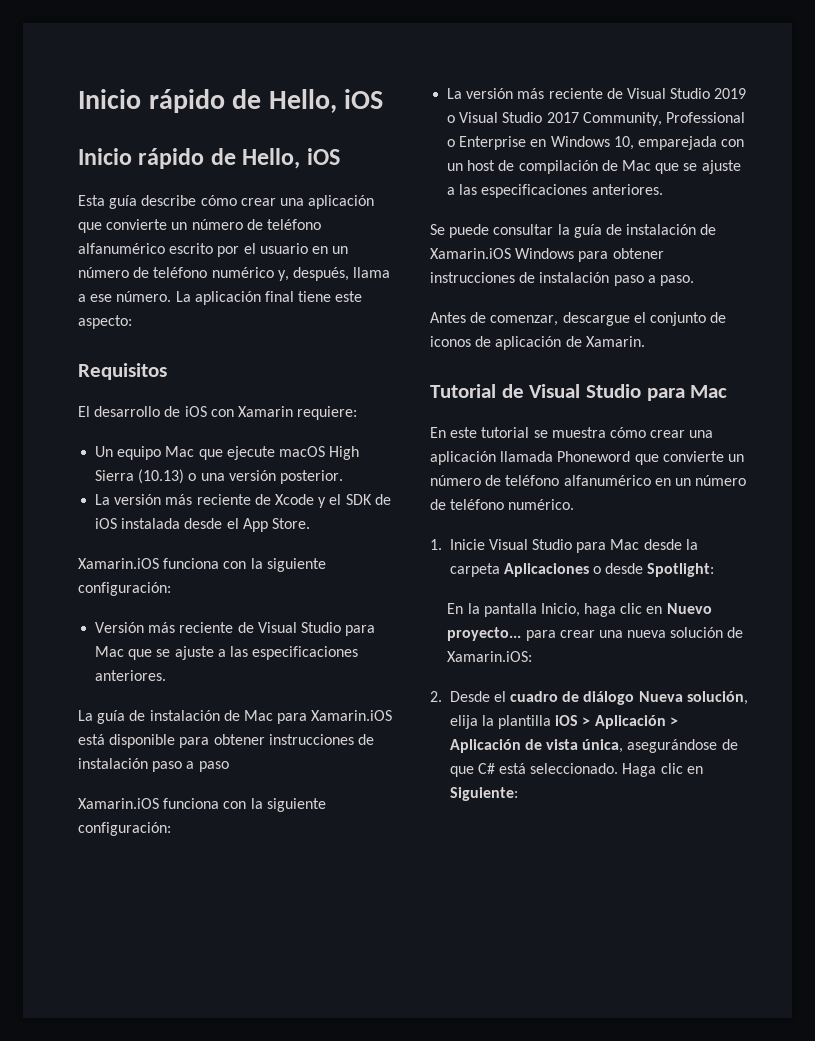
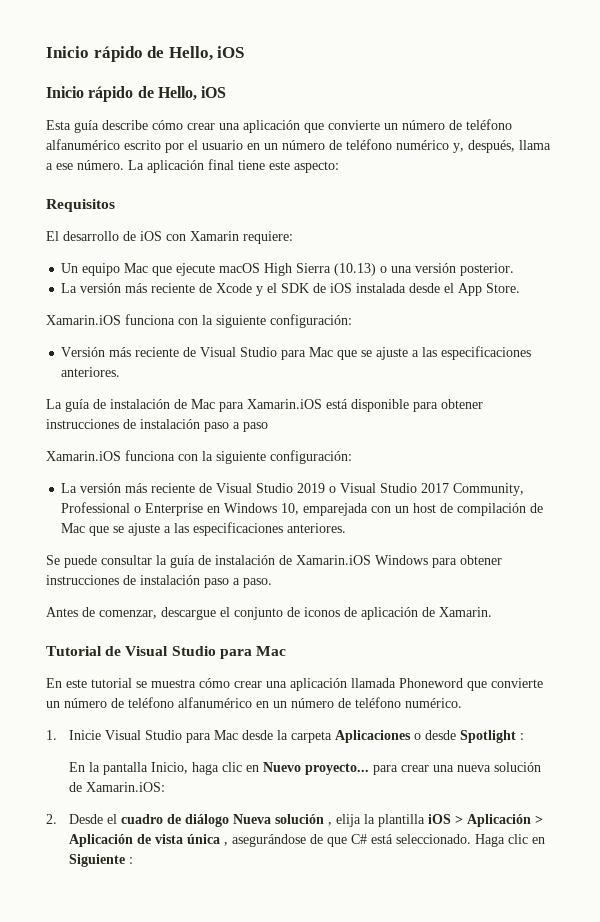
[647,563,715,577] Spotlight: -> [459,730,524,743] Spotlight :
[686,691,748,705] solución, -> [274,814,332,826] solución ,
[582,739,624,753] única, -> [186,834,228,846] única ,
[449,787,518,801] Siguiente: -> [68,854,133,867] Siguiente :

